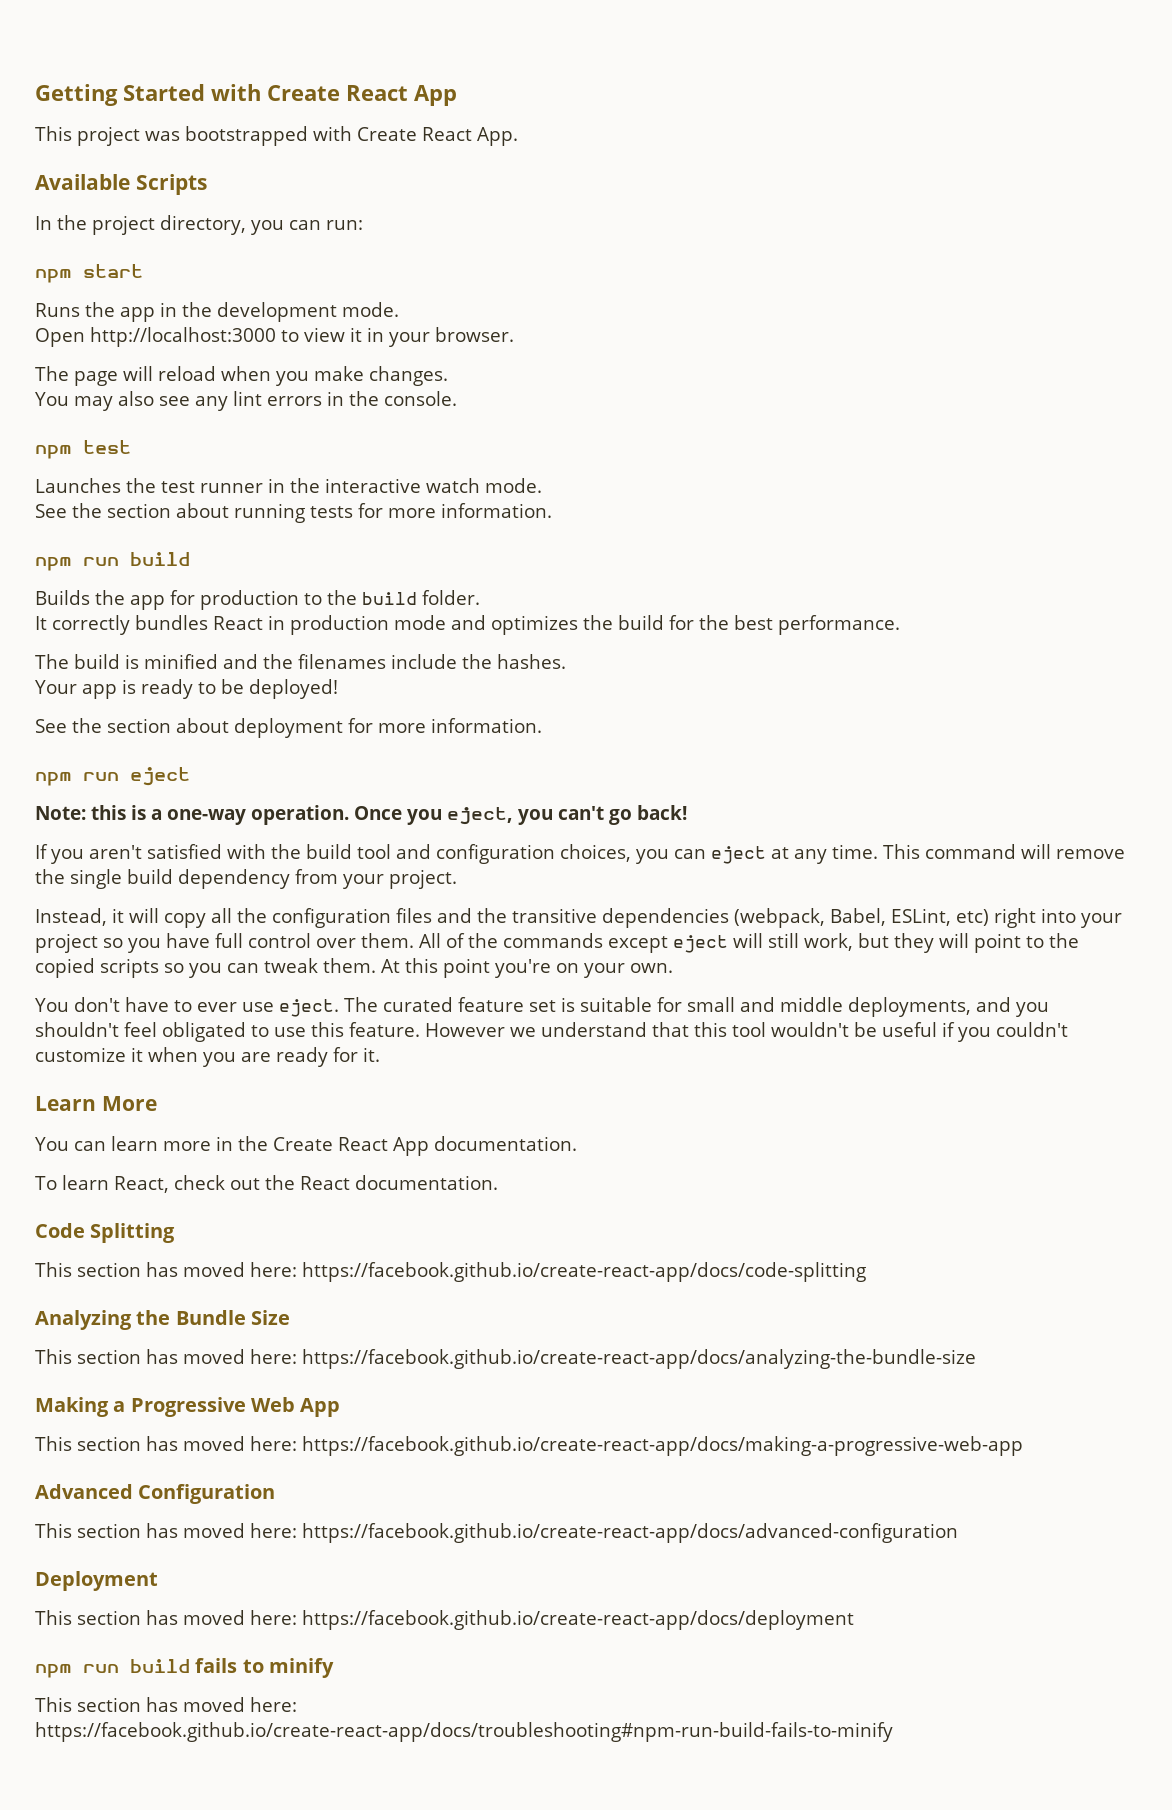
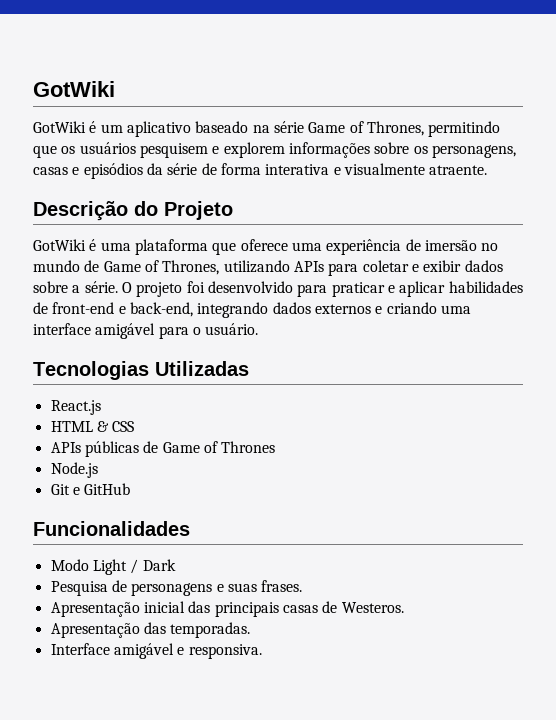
[35,84,457,106] [35,126,518,146] [35,174,207,195] [35,215,363,235] [35,264,143,283] [35,302,399,322] [35,327,514,347] [35,366,448,386] [35,391,457,411] [35,440,131,459] [35,478,542,493] [35,503,552,523] [35,552,190,571] [35,590,480,610] [35,615,900,635] [35,654,566,669] [35,679,338,699] [35,718,542,738] [35,767,190,786] [35,805,687,825] [35,844,1125,864] [35,869,457,889] [35,908,1122,928] [35,933,1079,953] [35,958,673,978] [35,997,1049,1017] [35,1022,1068,1042] [35,1047,380,1067] [35,1096,157,1111] [35,1136,577,1156] [35,1175,498,1193] [35,1223,176,1243] [35,1262,866,1282] [35,1310,290,1330] [35,1349,976,1369] [35,1397,341,1417] [35,1436,1023,1456] [35,1484,276,1504] [35,1523,958,1543] [35,1571,158,1591] [35,1610,854,1630] [35,1658,334,1678] [35,1697,297,1712] [35,1722,893,1742] Getting Started with Create React App // This project was bootstrapped with Create React App. // Available Scripts // In the project directory, you can run: // npm start // Runs the app in the development mode. // Open http://localhost:3000 to view it in your browser. // The page will reload when you make changes. // You may also see any lint errors in the console. // npm test // Launches the test runner in the interactive watch mode. // See the section about running tests for more information. // npm run build // Builds the app for production to the build folder. // It correctly bundles React in production mode and optimizes the build for the best performance. // The build is minified and the filenames include the hashes. // Your app is ready to be deployed! // See the section about deployment for more information. // npm run eject // Note: this is a one-way operation. Once you eject, you can't go back! // If you aren't satisfied with the build tool and configuration choices, you can eject at any time. This command will remove the single build dependency from your project. // Instead, it will copy all the configuration files and the transitive dependencies (webpack, Babel, ESLint, etc) right into your project so you have full control over them. All of the commands except eject will still work, but they will point to the copied scripts so you can tweak them. At this point you're on your own. // You don't have to ever use eject. The curated feature set is suitable for small and middle deployments, and you shouldn't feel obligated to use this feature. However we understand that this tool wouldn't be useful if you couldn't customize it when you are ready for it. // Learn More // You can learn more in the Create React App documentation. // To learn React, check out the React documentation. // Code Splitting // This section has moved here: https://facebook.github.io/create-react-app/docs/code-splitting // Analyzing the Bundle Size // This section has moved here: https://facebook.github.io/create-react-app/docs/analyzing-the-bundle-size // Making a Progressive Web App // This section has moved here: https://facebook.github.io/create-react-app/docs/making-a-progressive-web-app // Advanced Configuration // This section has moved here: https://facebook.github.io/create-react-app/docs/advanced-configuration // Deployment // This section has moved here: https://facebook.github.io/create-react-app/docs/deployment // npm run build fails to minify // This section has moved here: https://facebook.github.io/create-react-app/docs/troubleshooting#npm-run-build-fails-to-minify -> [33,81,115,97] [33,121,501,137] [33,142,516,158] [33,163,488,179] [33,201,233,221] [33,239,499,255] [33,260,503,276] [33,281,523,297] [33,302,471,318] [33,323,259,339] [33,361,249,380] [50,400,101,415] [50,421,135,432] [50,441,276,457] [50,462,98,478] [50,483,131,495] [33,521,190,536] [50,559,176,575] [50,580,303,596] [50,601,404,617] [50,622,251,638] [50,643,262,659] GotWiki // GotWiki é um aplicativo baseado na série Game of Thrones, permitindo que os usuários pesquisem e explorem informações sobre os personagens, casas e episódios da série de forma interativa e visualmente atraente. // Descrição do Projeto // GotWiki é uma plataforma que oferece uma experiência de imersão no mundo de Game of Thrones, utilizando APIs para coletar e exibir dados sobre a série. O projeto foi desenvolvido para praticar e aplicar habilidades de front-end e back-end, integrando dados externos e criando uma interface amigável para o usuário. // Tecnologias Utilizadas // React.js // HTML & CSS // APIs públicas de Game of Thrones // Node.js // Git e GitHub // Funcionalidades // Modo Light / Dark // Pesquisa de personagens e suas frases. // Apresentação inicial das principais casas de Westeros. // Apresentação das temporadas. // Interface amigável e responsiva.

